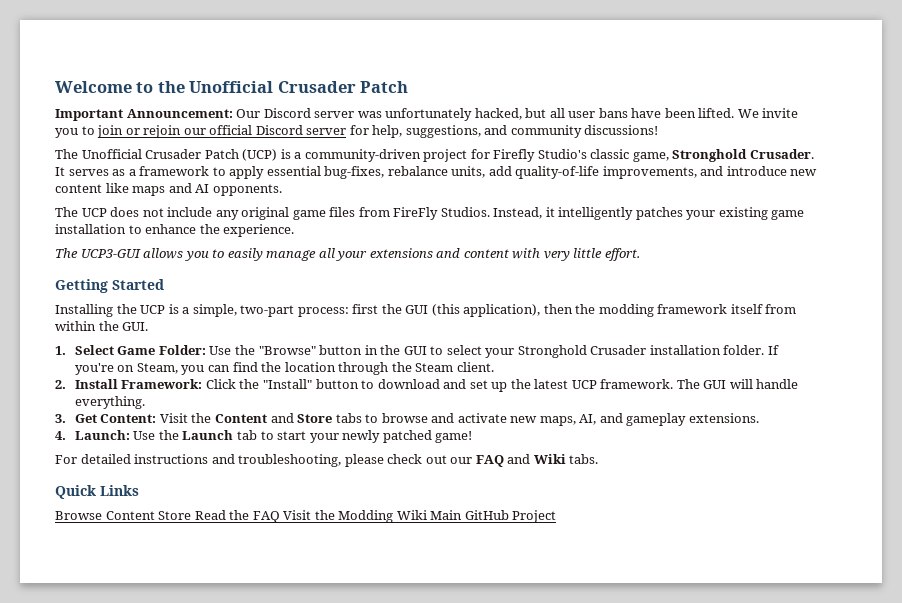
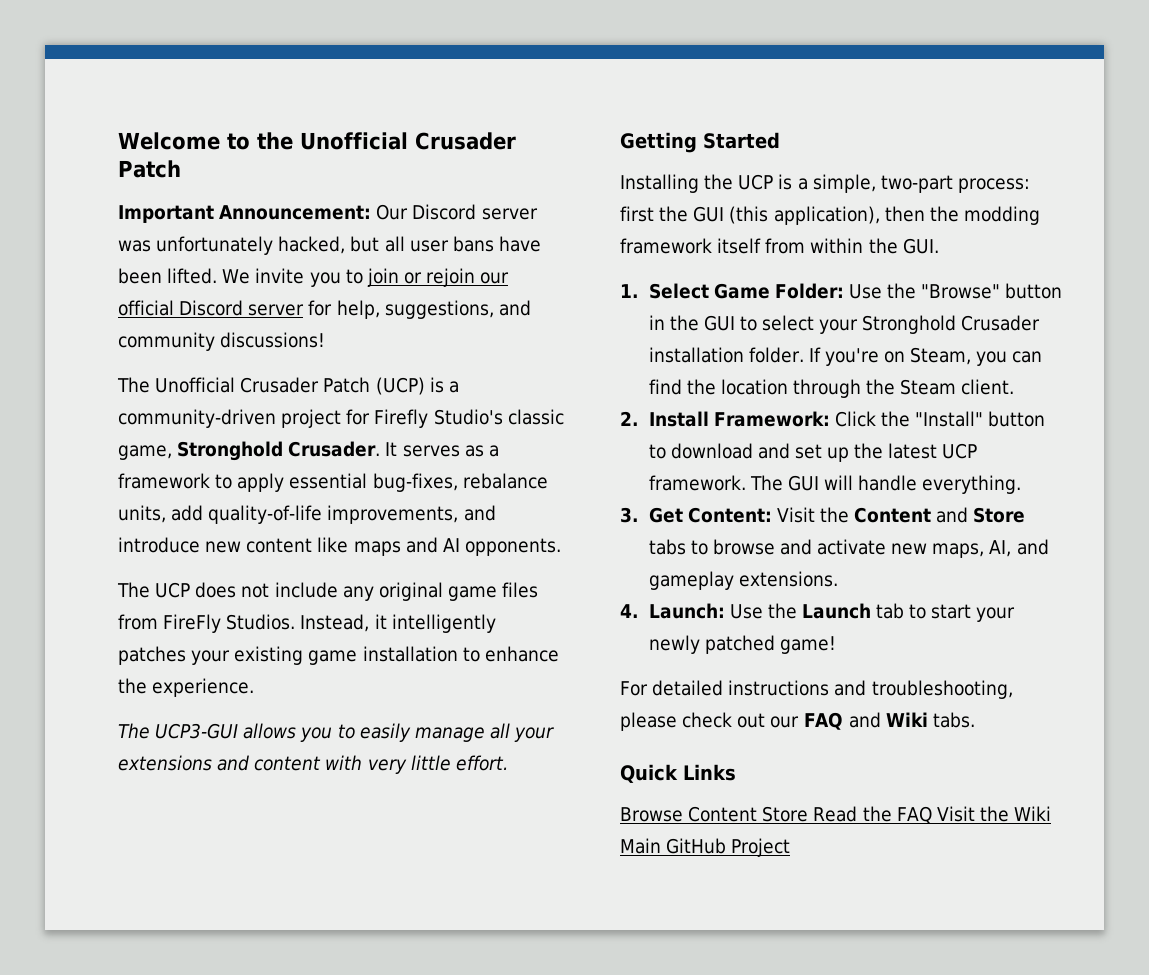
[338,510,394,523] Modding -> (1009, 814) none

